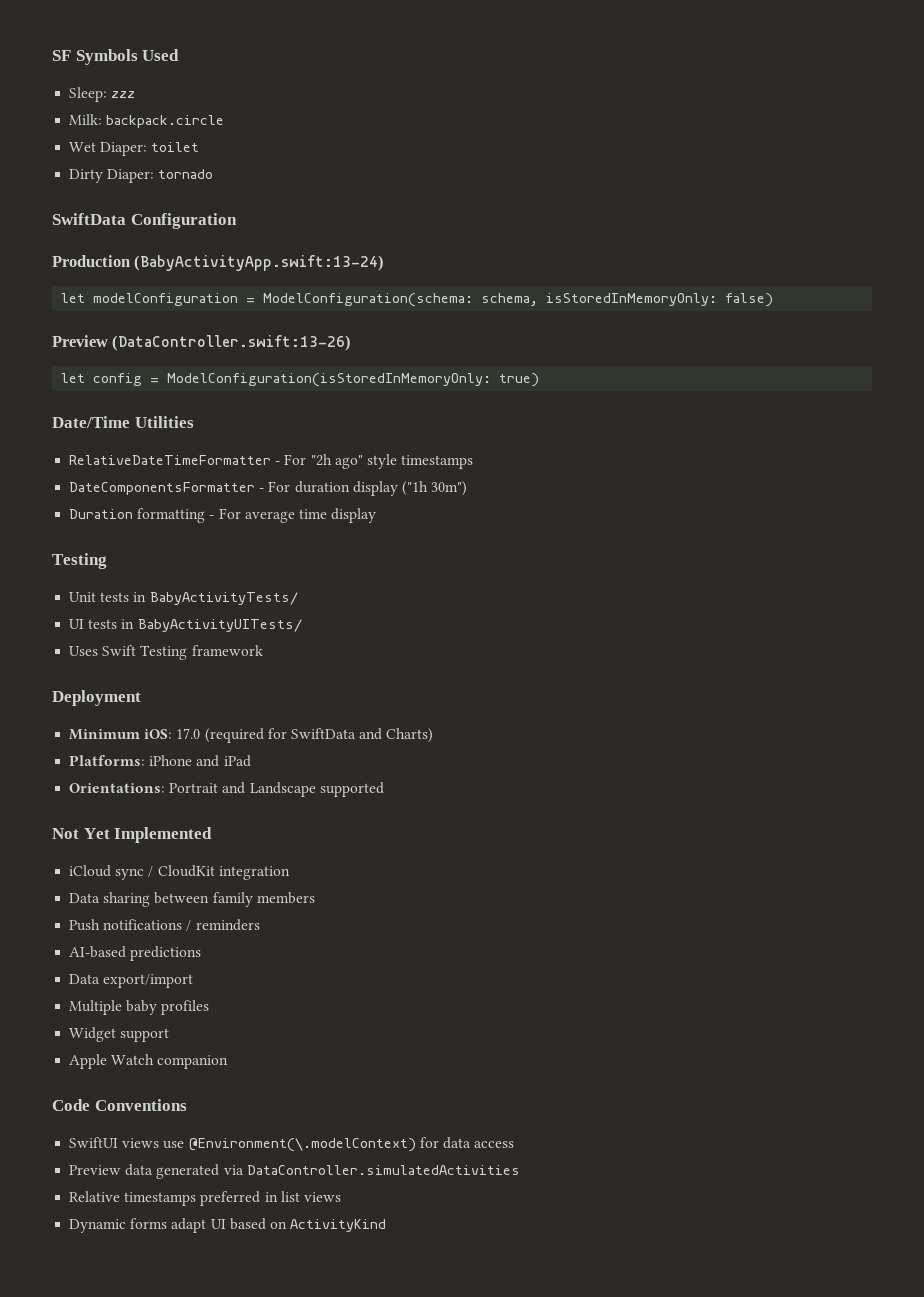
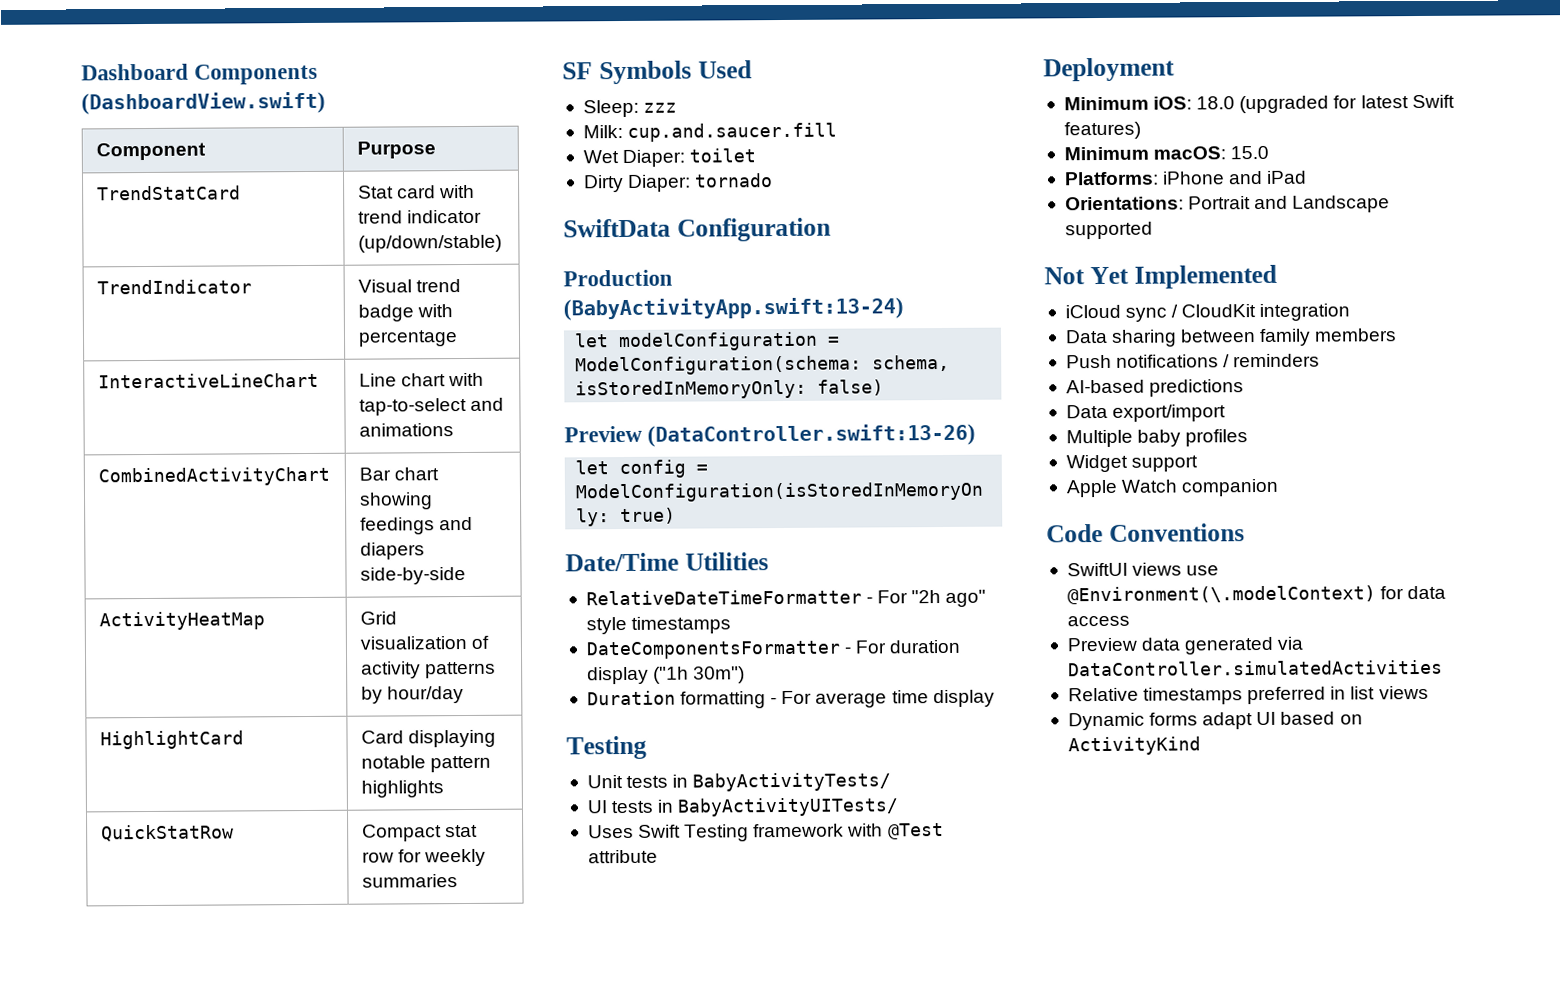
(52, 55) none -> [81,63,319,85] [81,91,326,115] [95,142,206,161] [356,141,436,159] [96,185,241,201] [357,184,476,199] [357,209,483,224] [357,234,502,253] [96,279,252,295] [357,279,462,293] [357,304,454,322] [357,330,458,347] [97,372,319,389] [358,372,485,387] [358,397,505,416] [358,423,454,437] [97,466,330,487] [358,467,440,481] [358,492,433,510] [359,516,474,535] [359,542,425,560] [359,566,466,585] [98,611,265,631] [359,611,397,625] [359,635,490,650] [360,661,497,679] [360,686,465,704] [99,730,244,750] [360,729,497,748] [360,755,492,773] [360,780,444,798] [100,824,234,842] [361,824,479,842] [361,848,487,867] [361,874,458,888] Dashboard Components (DashboardView.swift) // Component | Purpose // TrendStatCard | Stat card with trend indicator (up/down/stable) // TrendIndicator | Visual trend badge with percentage // InteractiveLineChart | Line chart with tap-to-select and animations // CombinedActivityChart | Bar chart showing feedings and diapers side-by-side // ActivityHeatMap | Grid visualization of activity patterns by hour/day // HighlightCard | Card displaying notable pattern highlights // QuickStatRow | Compact stat row for weekly summaries //
[106,115,225,128] backpack.circle -> [627,122,838,142] cup.and.saucer.fill
(263, 650) none -> [847,823,944,840] [587,849,658,864] with @Test attribute
[176,728,434,743] 17.0 (required for SwiftData and Charts) -> [1196,94,1455,114] [1063,121,1141,140] [1063,145,1270,161] 18.0 (upgraded for latest Swift features) // Minimum macOS: 15.0

